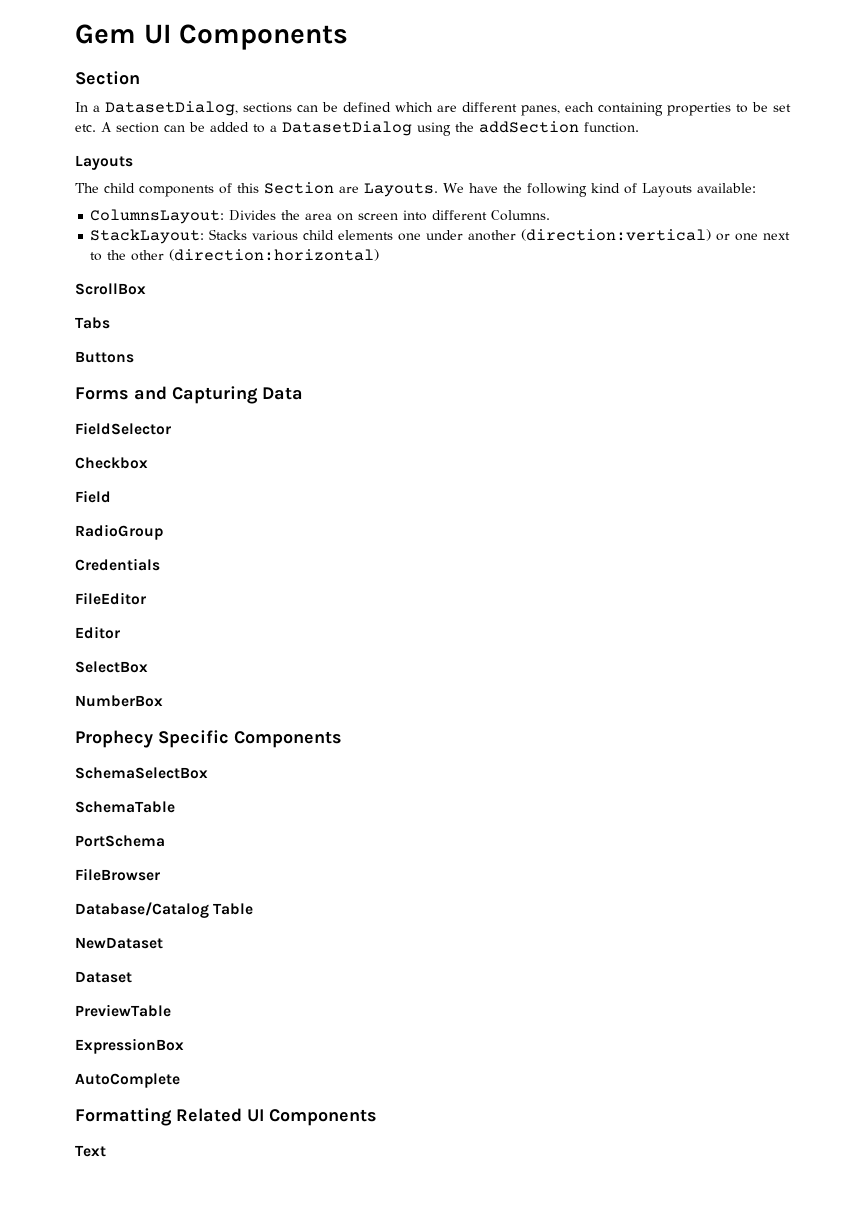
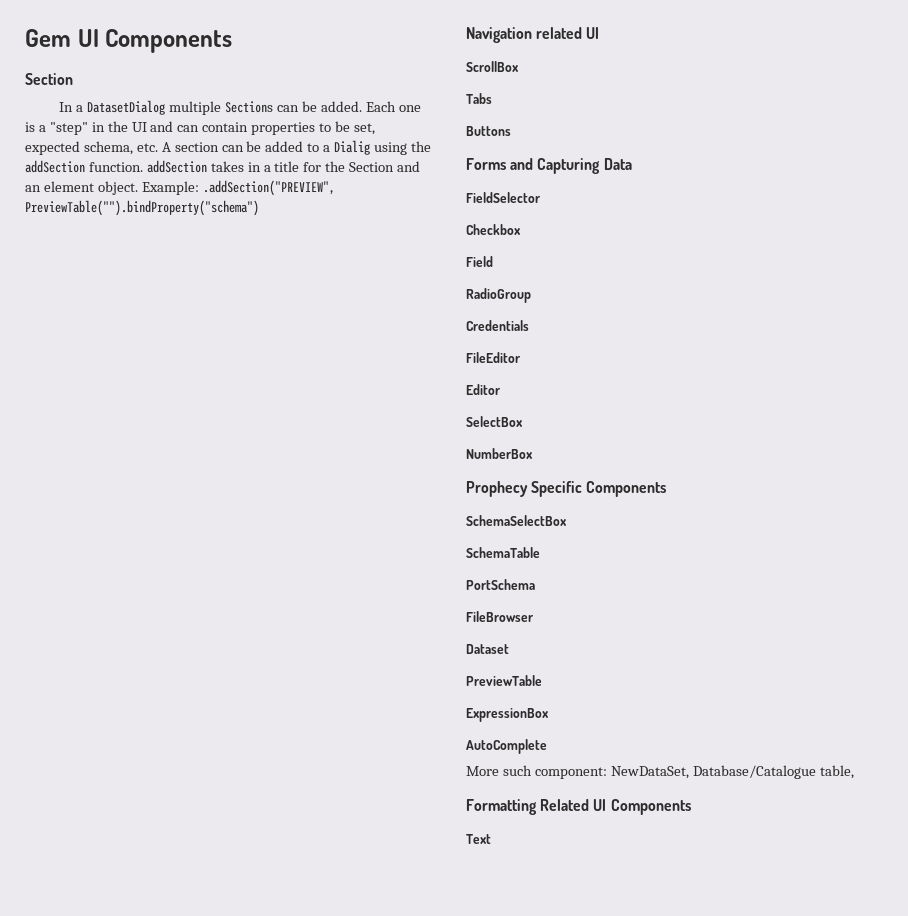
[105,101,791,116] DatasetDialog, sections can be defined which are different panes, each containing properties to be set -> [87,100,421,115] [25,121,375,135] [25,141,133,155] DatasetDialog multiple Sections can be added. Each one is a "step" in the UI and can contain properties to be set, expected schema,
[282,121,412,136] DatasetDialog -> [334,140,371,155] Dialig
[75,155,133,170] [75,182,756,197] [90,209,551,224] [90,229,791,244] [90,249,380,261] // Layouts // The child components of this Section are Layouts. We have the following kind of Layouts available: // ColumnsLayout: Divides the area on screen into different Columns. // StackLayout: Stacks various child elements one under another (direction:vertical) or one next to the other (direction:horizontal) -> [146,160,421,173] [25,180,335,196] [25,200,259,216] [466,27,600,43] addSection takes in a title for the Section and an element object. Example: .addSection("PREVIEW", PreviewTable("").bindProperty("schema") // Navigation related UI
[75,902,254,918] [75,937,163,949] // Database/Catalog Table // NewDataset -> (534, 616) none
(180, 1080) none -> [466,765,854,779] // More such component: NewDataSet, Database/Catalogue table,

